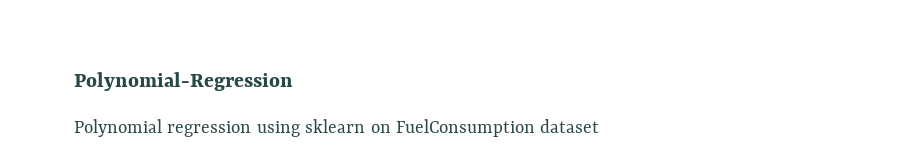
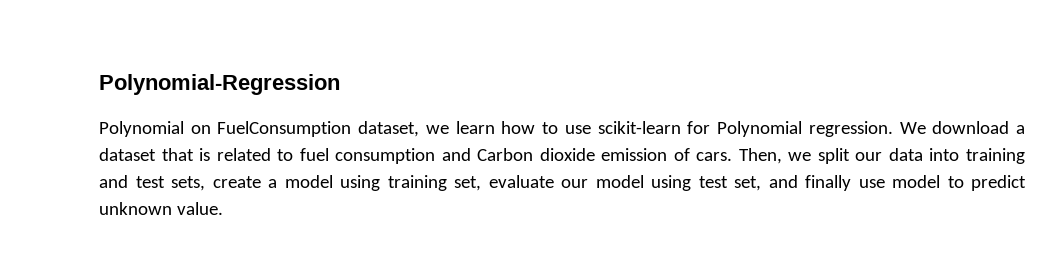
[167,119,600,137] regression using sklearn on FuelConsumption dataset -> [190,121,1026,137] [99,148,1025,164] [99,175,1026,191] [99,202,223,215] on FuelConsumption dataset, we learn how to use scikit-learn for Polynomial regression. We download a dataset that is related to fuel consumption and Carbon dioxide emission of cars. Then, we split our data into training and test sets, create a model using training set, evaluate our model using test set, and finally use model to predict unknown value.

